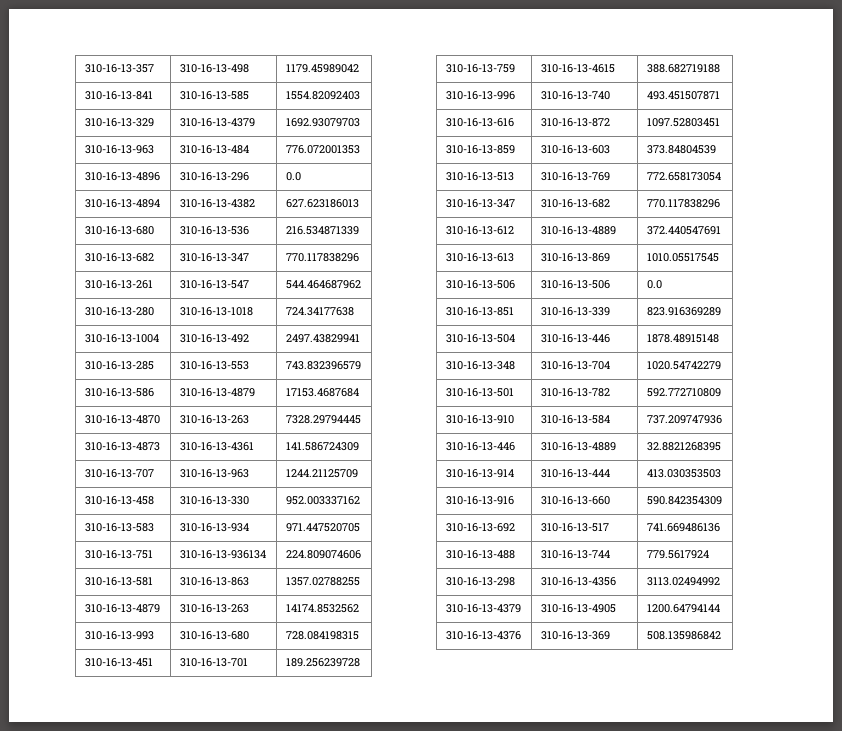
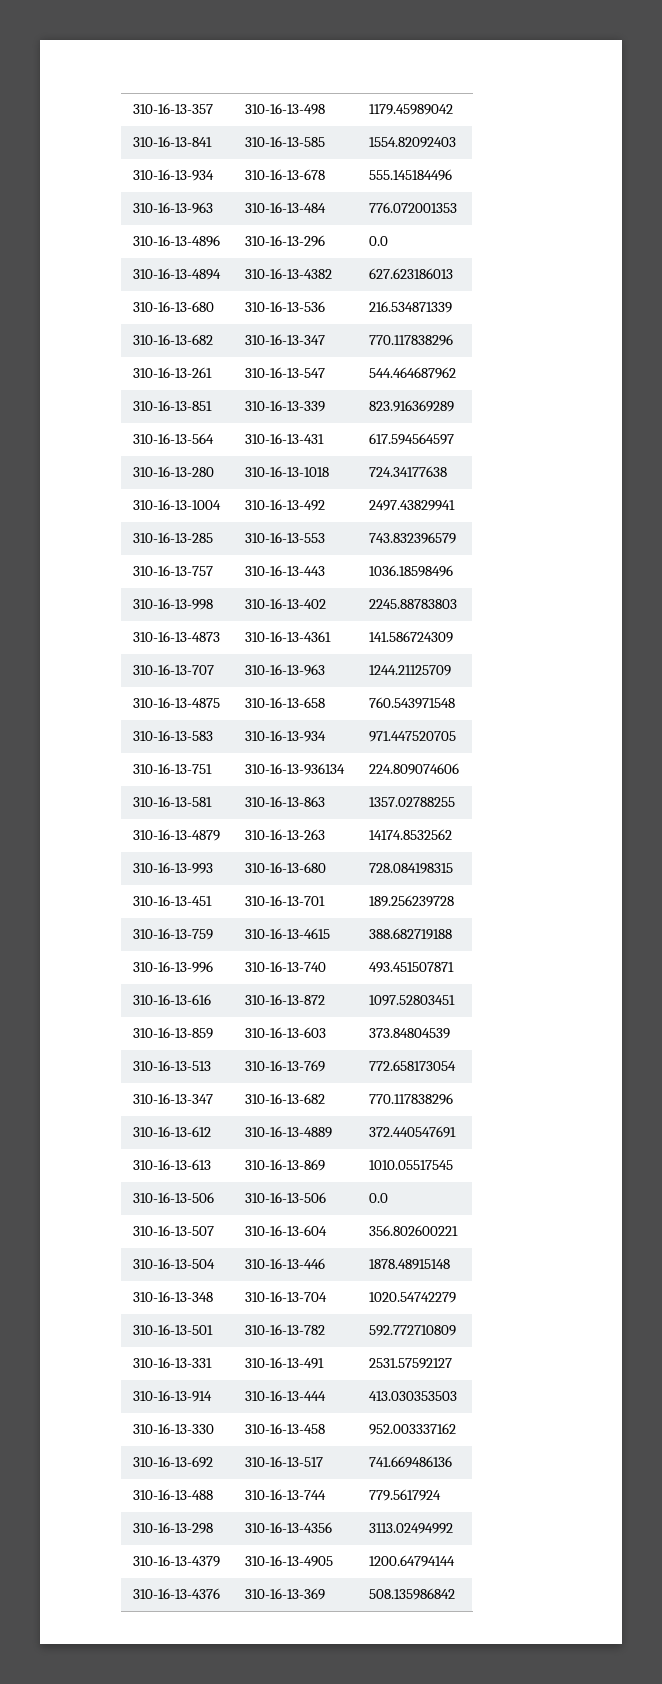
[84,118,154,127] [179,118,255,127] [285,118,360,127] 310-16-13-329 | 310-16-13-4379 | 1692.93079703 -> [133,169,215,181] [245,169,326,180] [369,169,453,181] 310-16-13-934 | 310-16-13-678 | 555.145184496
(361, 284) none -> [133,400,213,411] [245,400,326,412] [369,400,455,412] [133,433,215,444] [245,433,325,444] [369,433,455,445] // 310-16-13-851 | 310-16-13-339 | 823.916369289 // 310-16-13-564 | 310-16-13-431 | 617.594564597
[84,388,154,397] [179,388,255,397] [285,388,359,397] [84,415,160,424] [179,415,249,424] [285,415,361,424] 310-16-13-586 | 310-16-13-4879 | 17153.4687684 // 310-16-13-4870 | 310-16-13-263 | 7328.29794445 -> [133,565,214,576] [245,565,326,576] [369,565,454,577] [133,598,214,610] [245,598,327,609] [369,599,458,609] 310-16-13-757 | 310-16-13-443 | 1036.18598496 // 310-16-13-998 | 310-16-13-402 | 2245.88783803
[84,496,154,505] [179,496,249,505] [285,496,360,505] 310-16-13-458 | 310-16-13-330 | 952.003337162 -> [133,697,221,708] [245,697,326,708] [369,697,456,709] 310-16-13-4875 | 310-16-13-658 | 760.543971548
[445,307,514,316] [540,307,610,316] [646,307,721,316] 310-16-13-851 | 310-16-13-339 | 823.916369289 -> [133,1225,215,1236] [245,1225,328,1236] [369,1225,459,1236] 310-16-13-507 | 310-16-13-604 | 356.802600221
[445,415,514,424] [540,415,610,424] [646,415,722,424] [445,442,515,451] [540,442,616,451] [646,442,721,451] 310-16-13-910 | 310-16-13-584 | 737.209747936 // 310-16-13-446 | 310-16-13-4889 | 32.8821268395 -> [133,1357,213,1368] [245,1357,325,1369] [369,1358,453,1369] 310-16-13-331 | 310-16-13-491 | 2531.57592127
[445,496,514,505] [540,496,610,505] [646,496,722,505] 310-16-13-916 | 310-16-13-660 | 590.842354309 -> [133,1423,215,1434] [245,1423,326,1434] [369,1423,457,1435] 310-16-13-330 | 310-16-13-458 | 952.003337162

